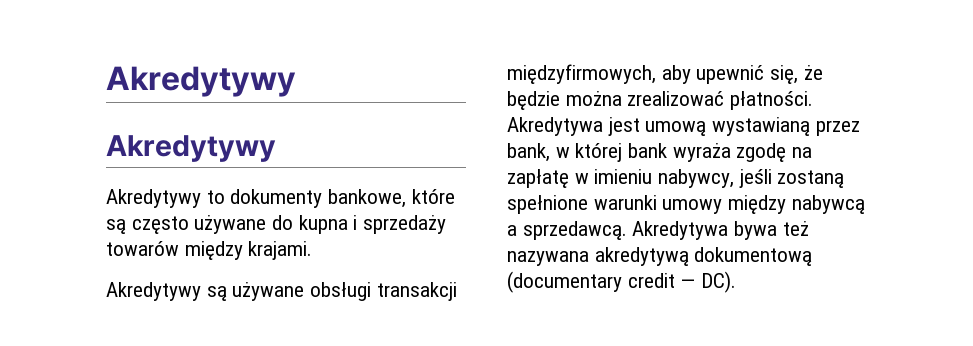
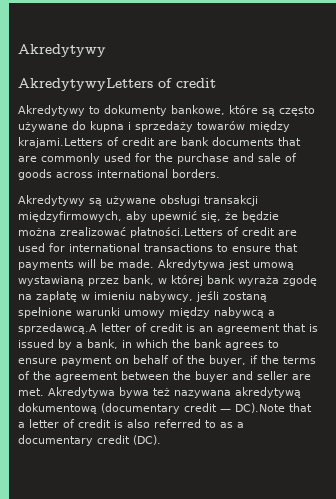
[106,66,296,97] [106,135,276,162] Akredytywy // Akredytywy -> [18,44,106,57] [18,78,216,91] Akredytywy // AkredytywyLetters of credit
[248,241,313,260] krajami. -> [18,137,301,148] [18,153,297,164] [18,169,220,180] krajami.Letters of credit are bank documents that are commonly used for the purchase and sale of goods across international borders.
[730,91,814,110] płatności. -> [130,227,297,238] [18,243,298,252] [18,259,154,270] płatności.Letters of credit are used for international transactions to ensure that payments will be made.
[522,221,627,240] sprzedawcą. -> [18,323,318,334] [18,339,279,350] [18,355,316,366] [18,371,311,382] [18,388,44,396] sprzedawcą.A letter of credit is an agreement that is issued by a bank, in which the bank agrees to ensure payment on behalf of the buyer, if the terms of the agreement between the buyer and seller are met.
[701,271,737,293] DC). -> [235,403,312,413] [18,419,244,428] [18,435,161,446] DC).Note that a letter of credit is also referred to as a documentary credit (DC).

